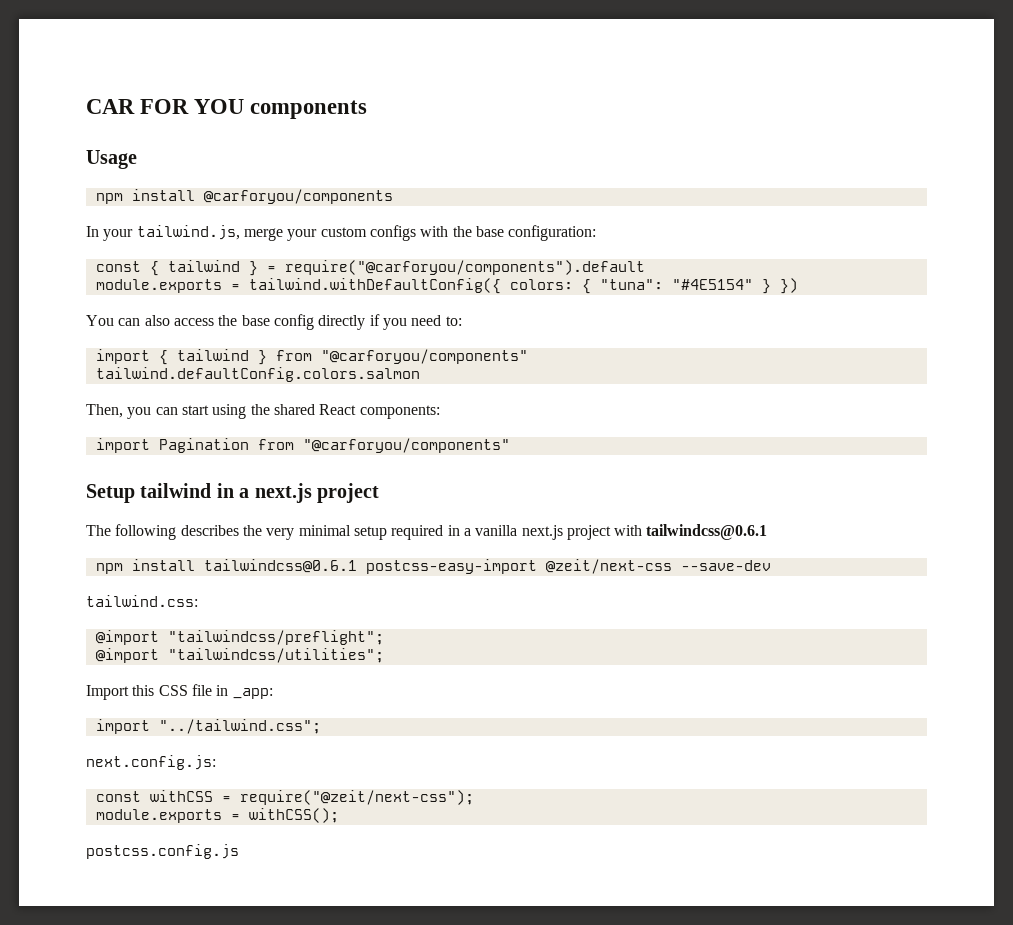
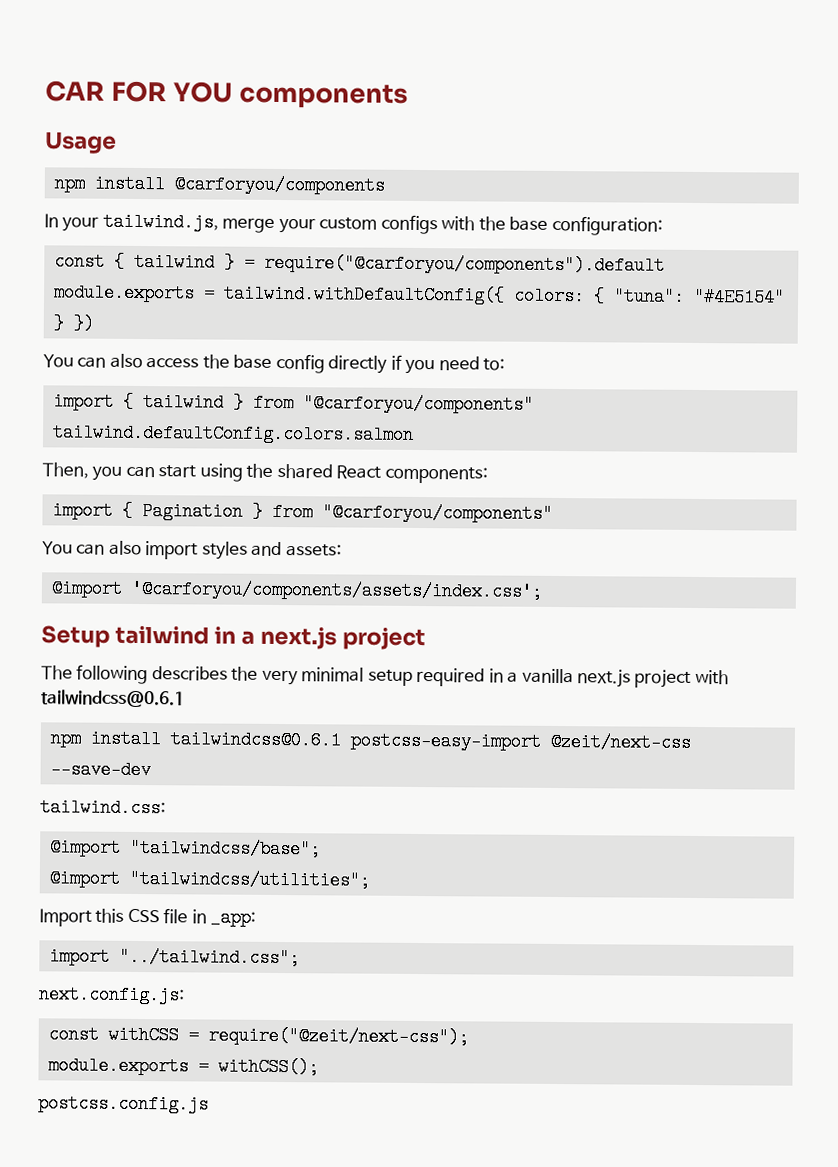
[158,438,510,453] Pagination from "@carforyou/components" -> [121,501,553,523] [42,540,342,560] [50,579,543,601] { Pagination } from "@carforyou/components" // You can also import styles and assets: // @import '@carforyou/components/assets/index.css';
[167,630,384,645] "tailwindcss/preflight"; -> [129,838,321,859] "tailwindcss/base";

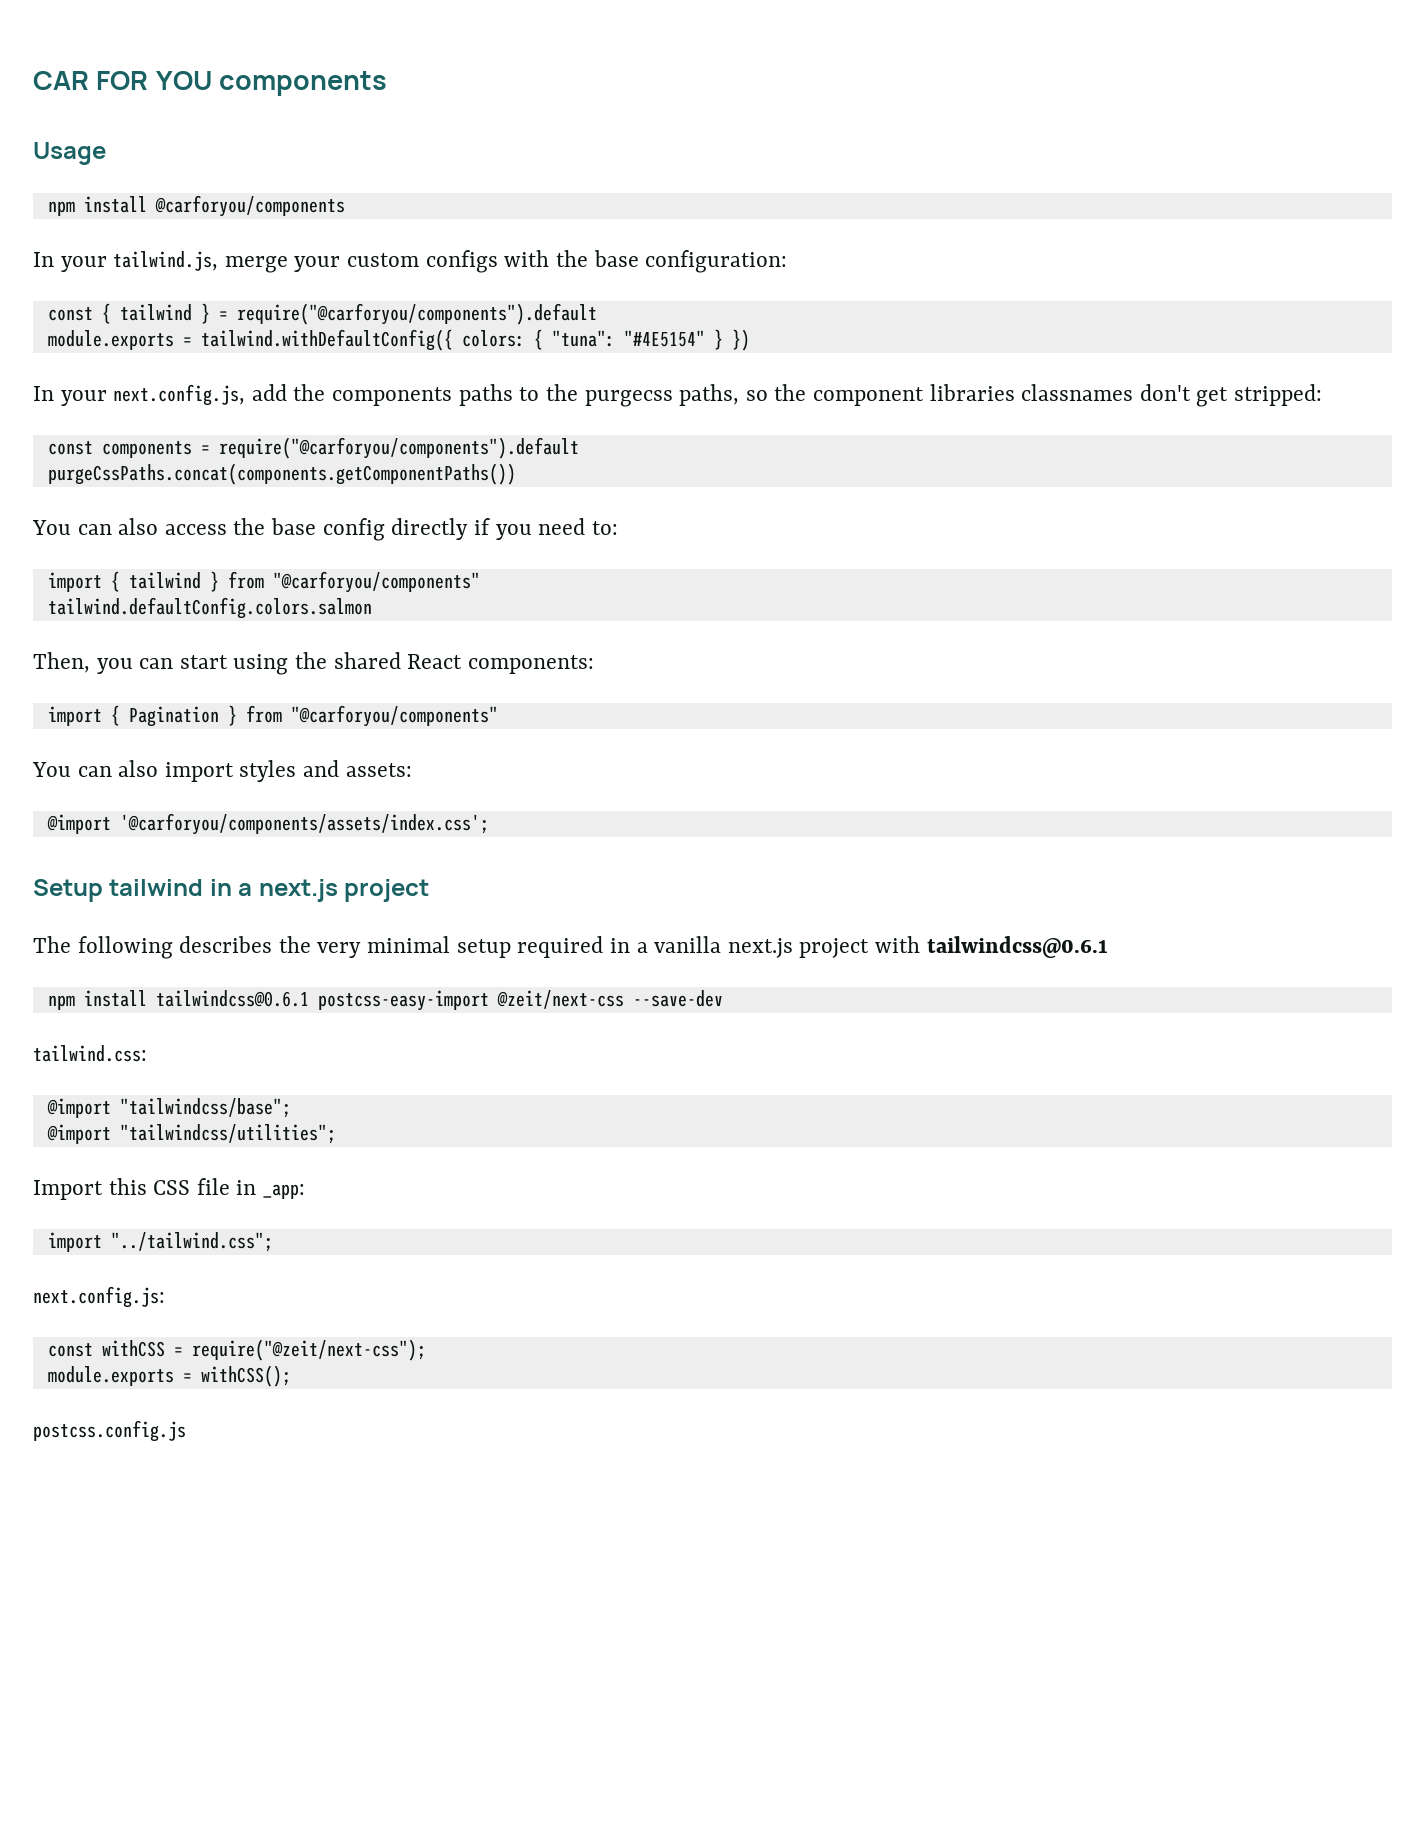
(94, 323) none -> [33,384,1323,407] [47,437,579,459] [47,463,516,485] // In your next.config.js, add the components paths to the purgecss paths, so the component libraries classnames don't get stripped: // const components = require("@carforyou/components").default // purgeCssPaths.concat(components.getComponentPaths())

